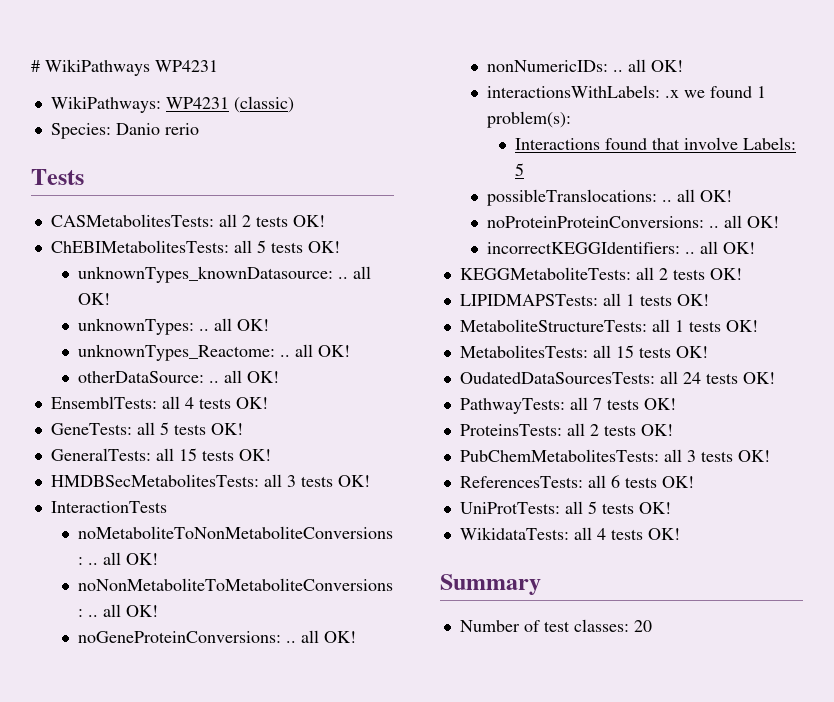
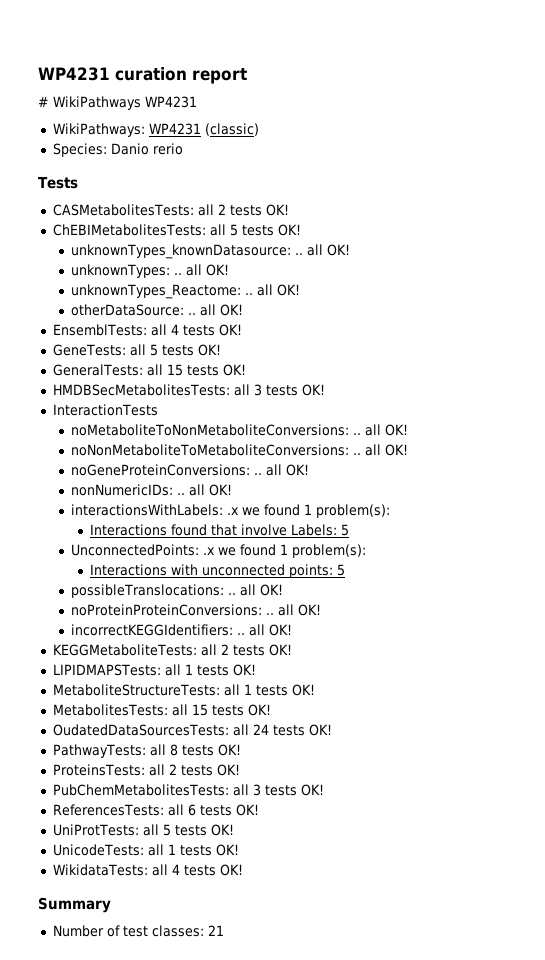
(31, 66) none -> [38,67,247,84] WP4231 curation report //
(525, 169) none -> [71,544,367,558] [90,564,346,578] // UnconnectedPoints: .x we found 1 problem(s): // Interactions with unconnected points: 5
[592,398,602,410] 7 -> [169,744,178,756] 8
(671, 508) none -> [52,844,239,856] // UnicodeTests: all 1 tests OK!
[633,620,652,632] 20 -> [207,925,224,936] 21

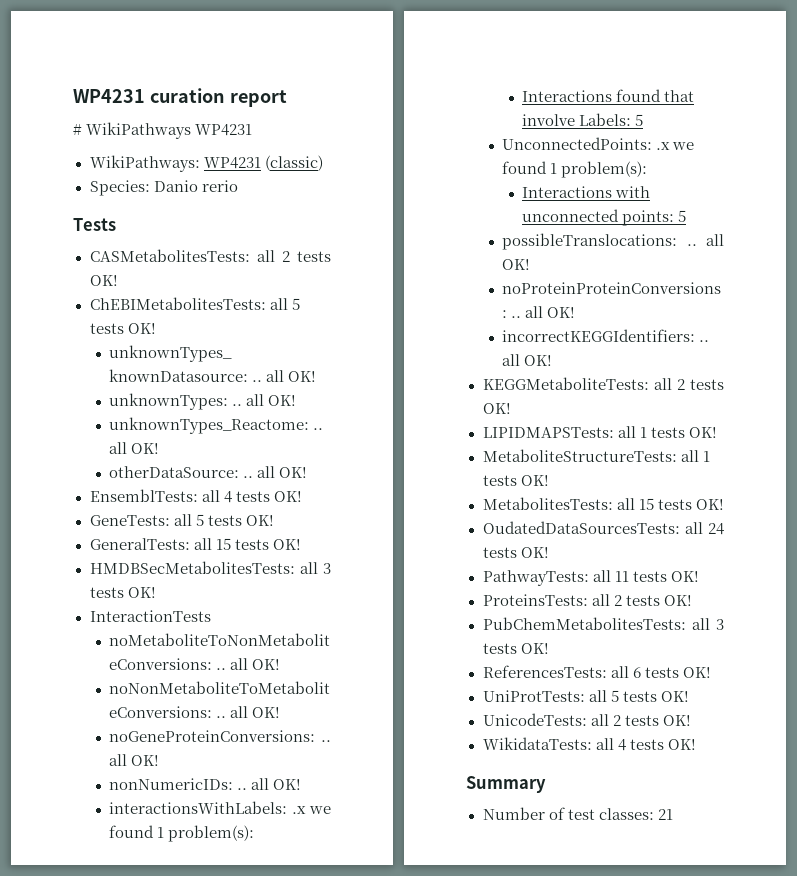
[169,744,178,756] 8 -> [614,571,629,582] 11
[167,844,176,855] 1 -> [612,715,621,726] 2

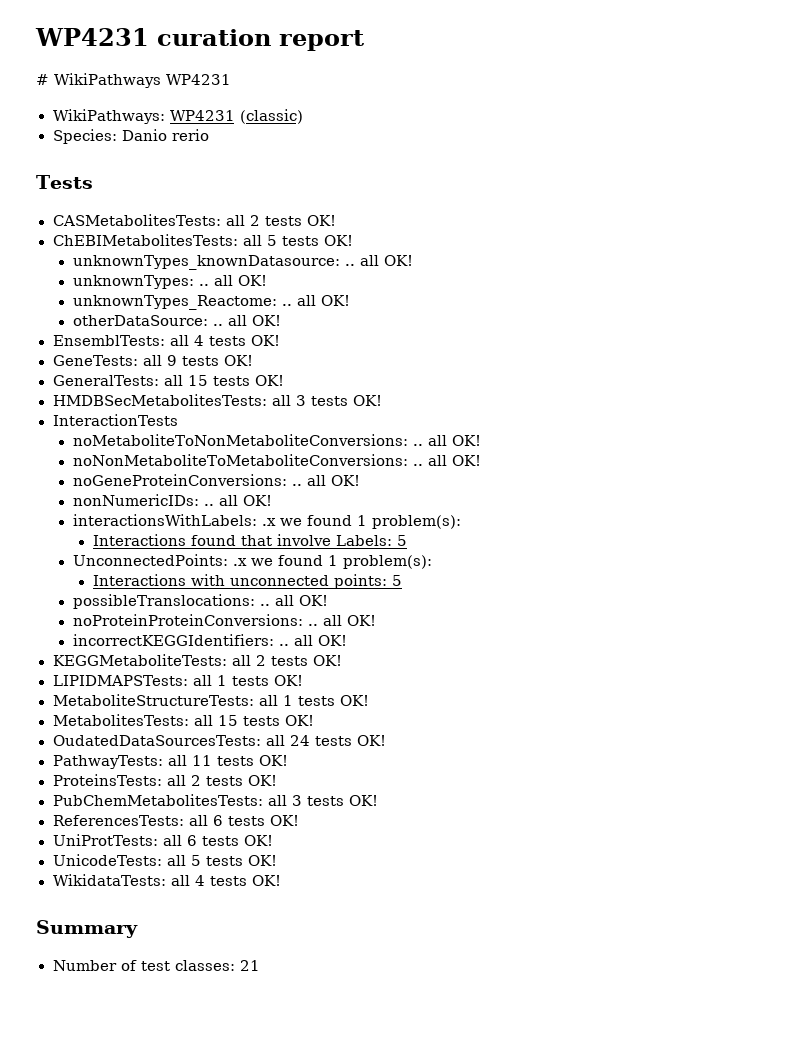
[195,514,204,526] 5 -> [167,355,178,366] 9
[610,690,619,702] 5 -> [187,835,198,846] 6
[612,715,621,726] 2 -> [191,855,202,866] 5

